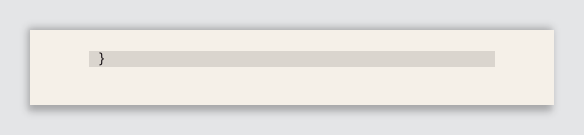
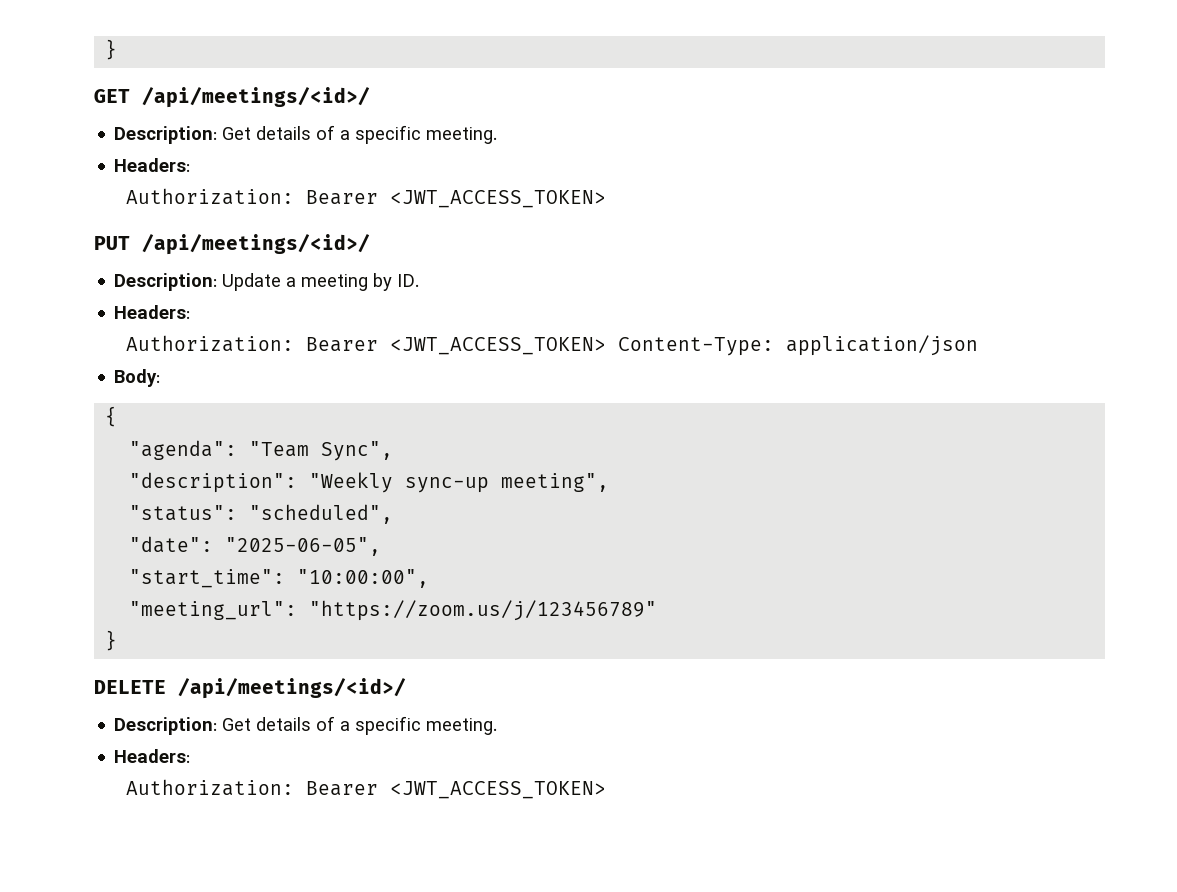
[96,52,106,66] } -> [105,39,118,60] [94,87,370,108] [114,125,498,144] [114,158,191,172] [125,188,606,208] [94,234,370,255] [114,273,420,291] [114,305,191,319] [125,335,978,356] [114,369,161,387] [105,406,118,427] [129,440,394,461] [129,472,610,493] [129,504,394,524] [129,536,382,556] [129,569,430,588] [129,600,658,621] [105,630,118,651] [94,678,406,699] [114,716,498,735] [114,749,191,763] [125,779,606,799] } // GET /api/meetings/<id>/ // Description: Get details of a specific meeting. // Headers: // Authorization: Bearer <JWT_ACCESS_TOKEN> // PUT /api/meetings/<id>/ // Description: Update a meeting by ID. // Headers: // Authorization: Bearer <JWT_ACCESS_TOKEN> Content-Type: application/json // Body: // { // "agenda": "Team Sync", // "description": "Weekly sync-up meeting", // "status": "scheduled", // "date": "2025-06-05", // "start_time": "10:00:00", // "meeting_url": "https://zoom.us/j/123456789" // } // DELETE /api/meetings/<id>/ // Description: Get details of a specific meeting. // Headers: // Authorization: Bearer <JWT_ACCESS_TOKEN>

